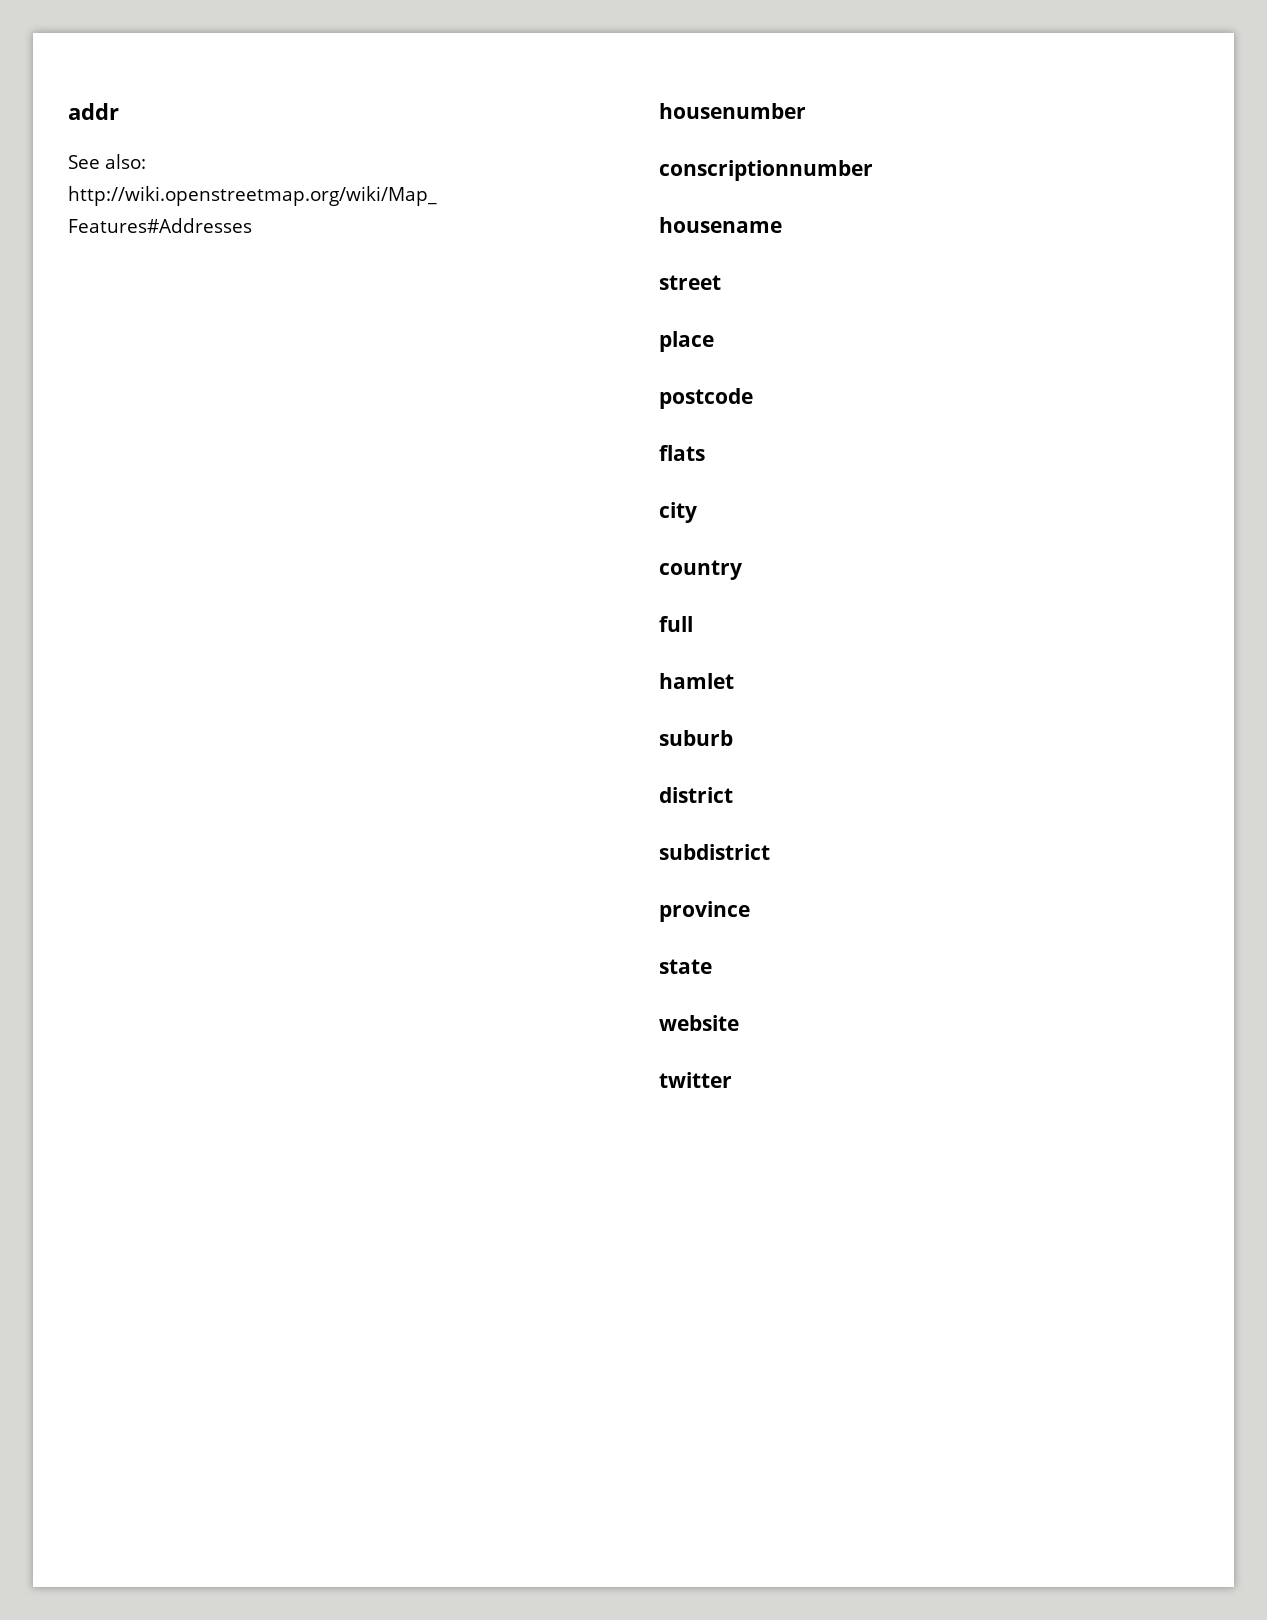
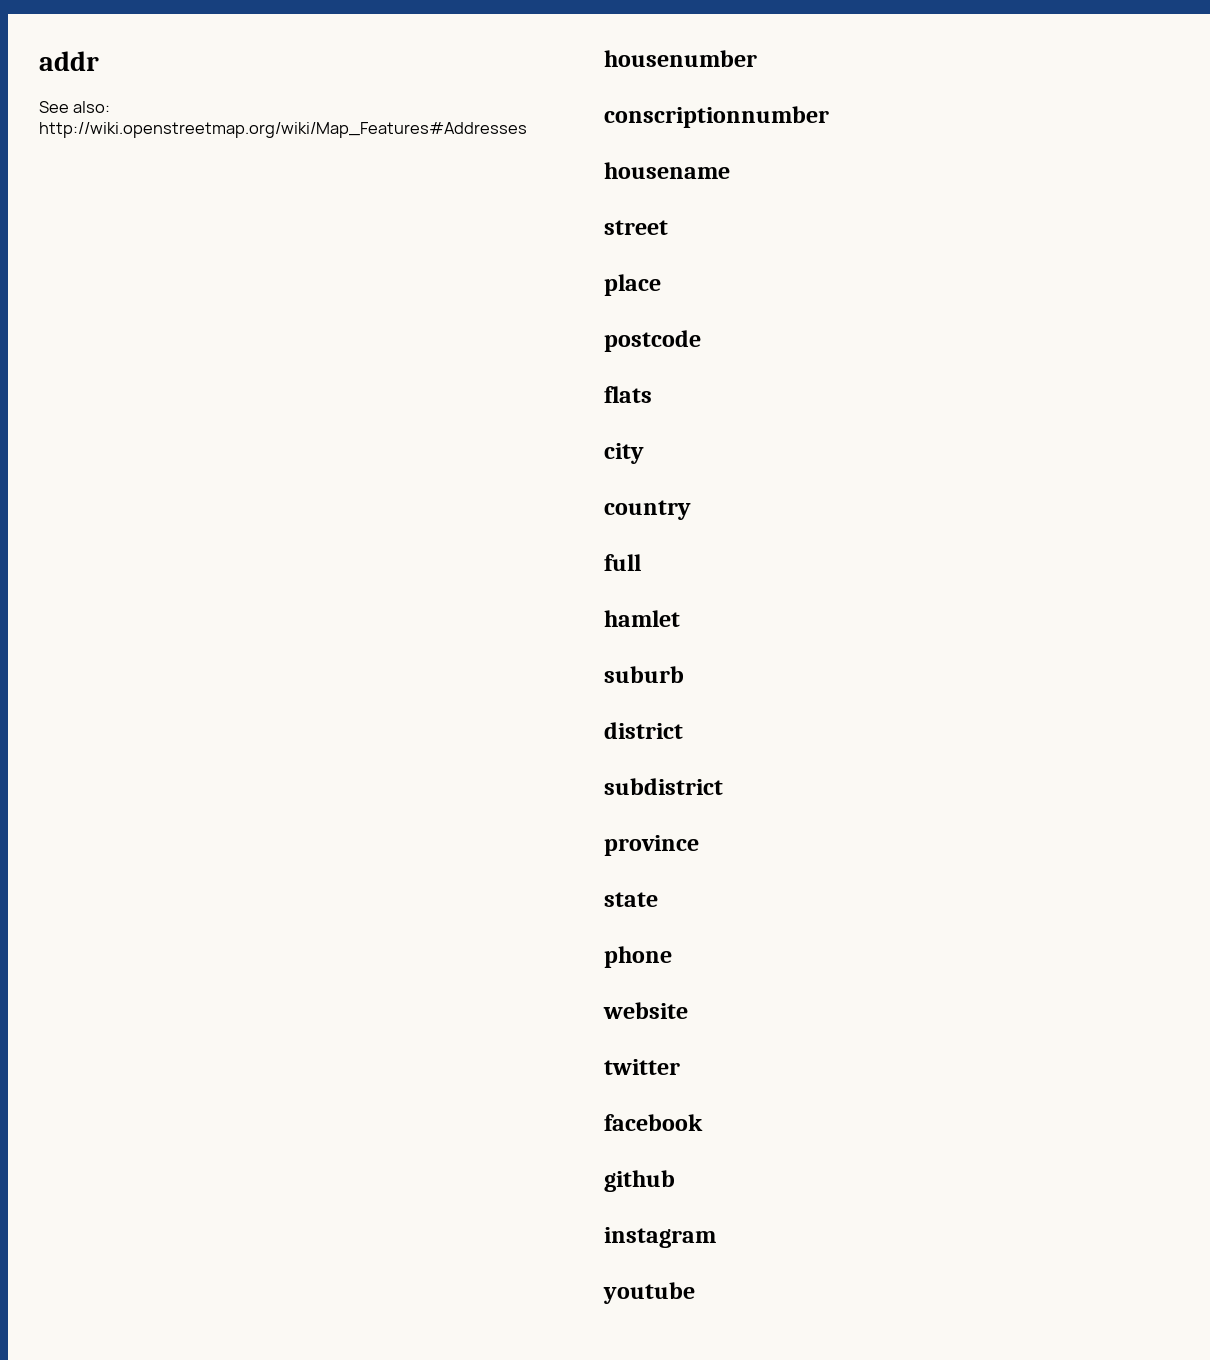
(712, 966) none -> [604,946,672,968] // phone
(732, 1080) none -> [604,1114,703,1131] [604,1170,675,1192] [604,1227,716,1248] [603,1282,695,1304] // facebook // github // instagram // youtube

